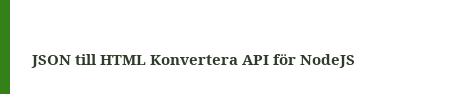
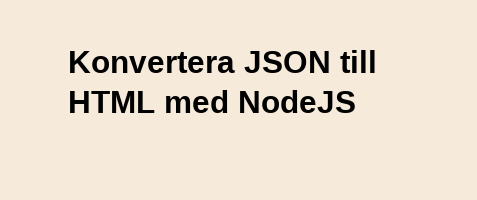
(31, 61) none -> [68,51,235,73] Konvertera
[150,54,297,65] Konvertera API för -> [164,90,229,113] med

